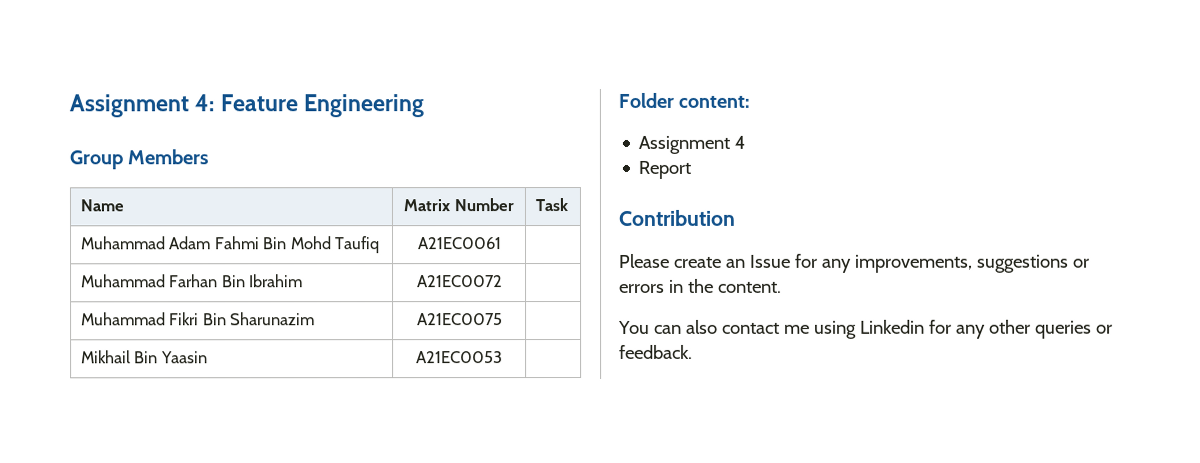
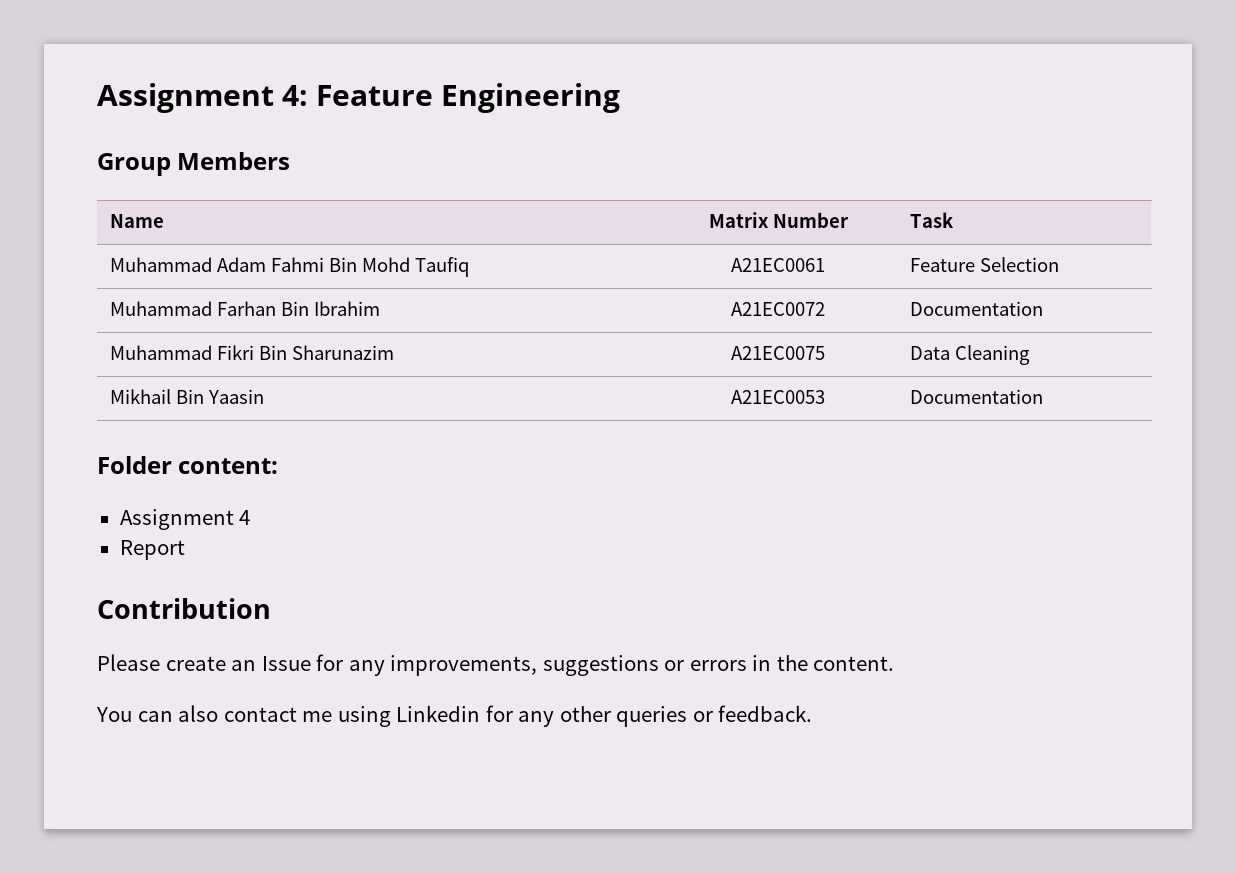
(502, 243) none -> [910,257,1060,272] Feature Selection
(503, 281) none -> [910,301,1044,316] Documentation
(503, 319) none -> [910,345,1031,365] Data Cleaning
(503, 357) none -> [910,389,1044,404] Documentation

